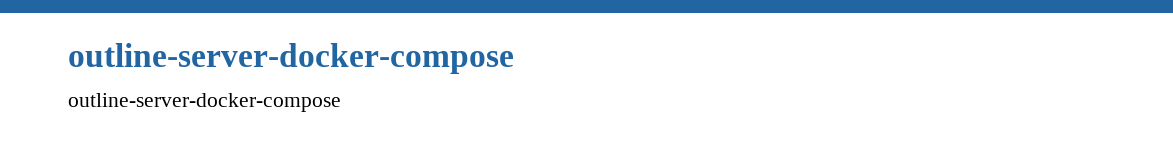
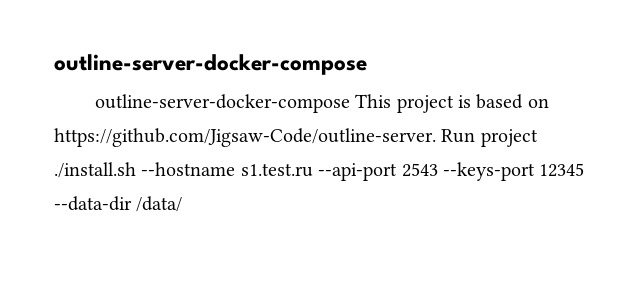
(341, 102) none -> [355,94,549,113] [54,128,538,147] [54,162,585,181] [54,196,183,212] This project is based on https://github.com/Jigsaw-Code/outline-server. Run project ./install.sh --hostname s1.test.ru --api-port 2543 --keys-port 12345 --data-dir /data/

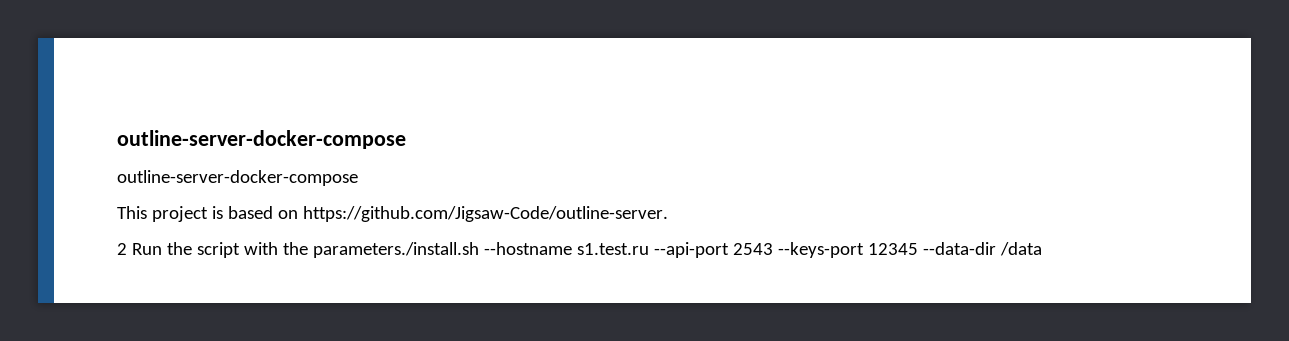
(350, 103) none -> (358, 178) //
[441,129,538,147] [54,162,136,178] Run project ./install.sh -> [117,242,479,258] // 2 Run the script with the parameters./install.sh
[136,196,183,212] /data/ -> [999,242,1042,256] /data

